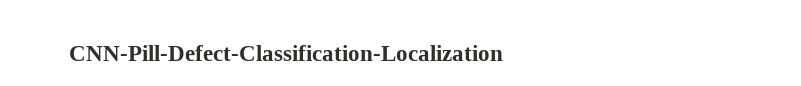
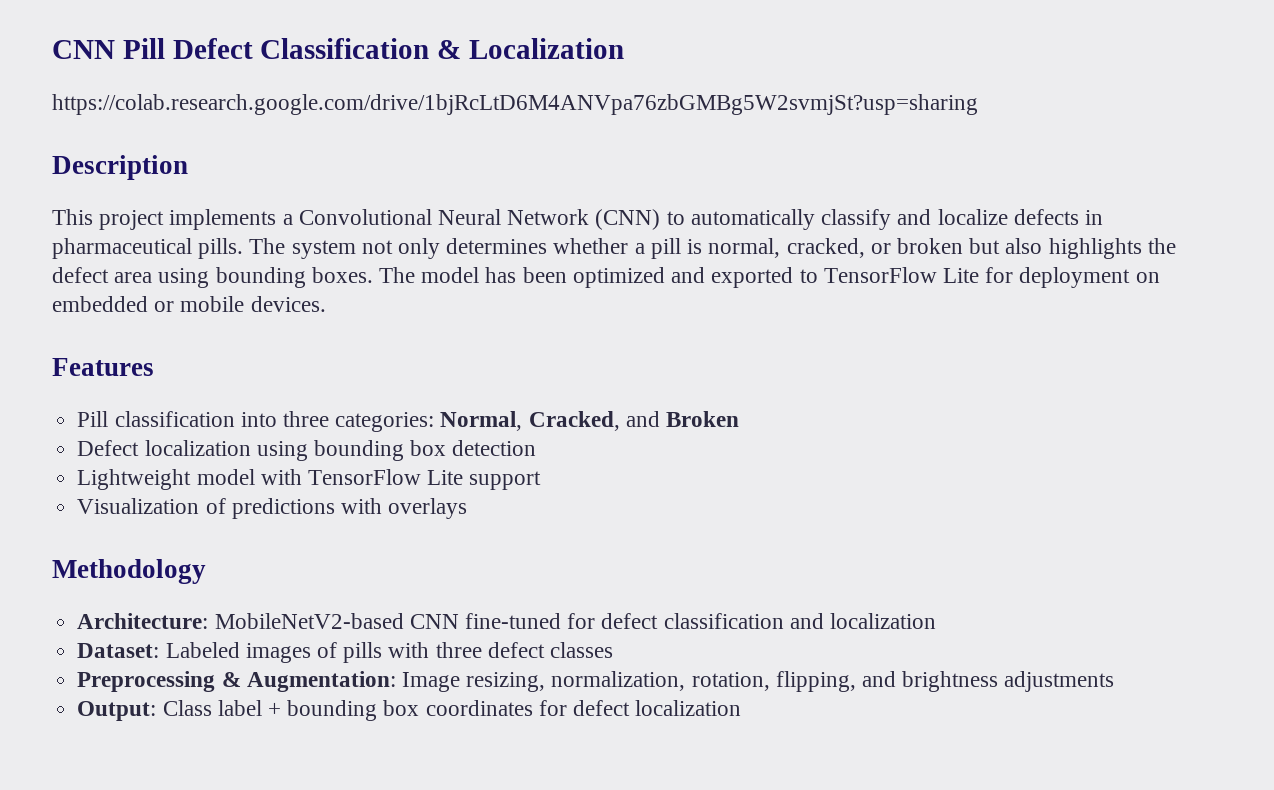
[69,45,503,61] CNN-Pill-Defect-Classification-Localization -> [52,38,625,59] [52,94,978,115] [52,155,188,180] [52,209,1103,230] [52,238,1176,259] [52,267,1160,288] [52,296,326,312] [52,358,154,376] [77,411,739,432] [77,440,537,461] [77,469,542,490] [77,498,468,519] [52,559,206,584] [77,613,936,629] [77,642,613,663] [77,671,1115,692] [77,700,742,721] CNN Pill Defect Classification & Localization // https://colab.research.google.com/drive/1bjRcLtD6M4ANVpa76zbGMBg5W2svmjSt?usp=sharing // Description // This project implements a Convolutional Neural Network (CNN) to automatically classify and localize defects in pharmaceutical pills. The system not only determines whether a pill is normal, cracked, or broken but also highlights the defect area using bounding boxes. The model has been optimized and exported to TensorFlow Lite for deployment on embedded or mobile devices. // Features // Pill classification into three categories: Normal, Cracked, and Broken // Defect localization using bounding box detection // Lightweight model with TensorFlow Lite support // Visualization of predictions with overlays // Methodology // Architecture: MobileNetV2-based CNN fine-tuned for defect classification and localization // Dataset: Labeled images of pills with three defect classes // Preprocessing & Augmentation: Image resizing, normalization, rotation, flipping, and brightness adjustments // Output: Class label + bounding box coordinates for defect localization

